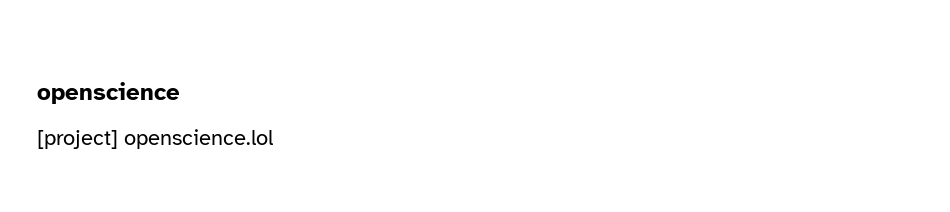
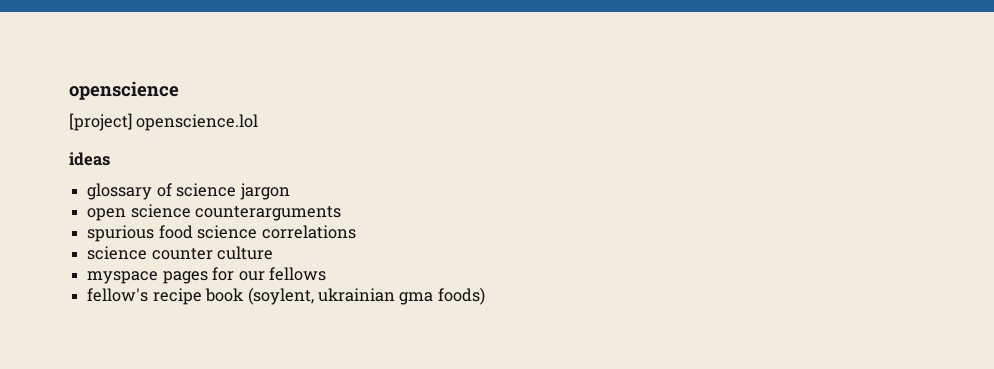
(273, 139) none -> [69,152,110,166] [87,183,290,200] [87,204,342,221] [87,225,356,242] [87,246,274,260] [87,267,326,284] [87,287,485,305] // ideas // glossary of science jargon // open science counterarguments // spurious food science correlations // science counter culture // myspace pages for our fellows // fellow's recipe book (soylent, ukrainian gma foods)

